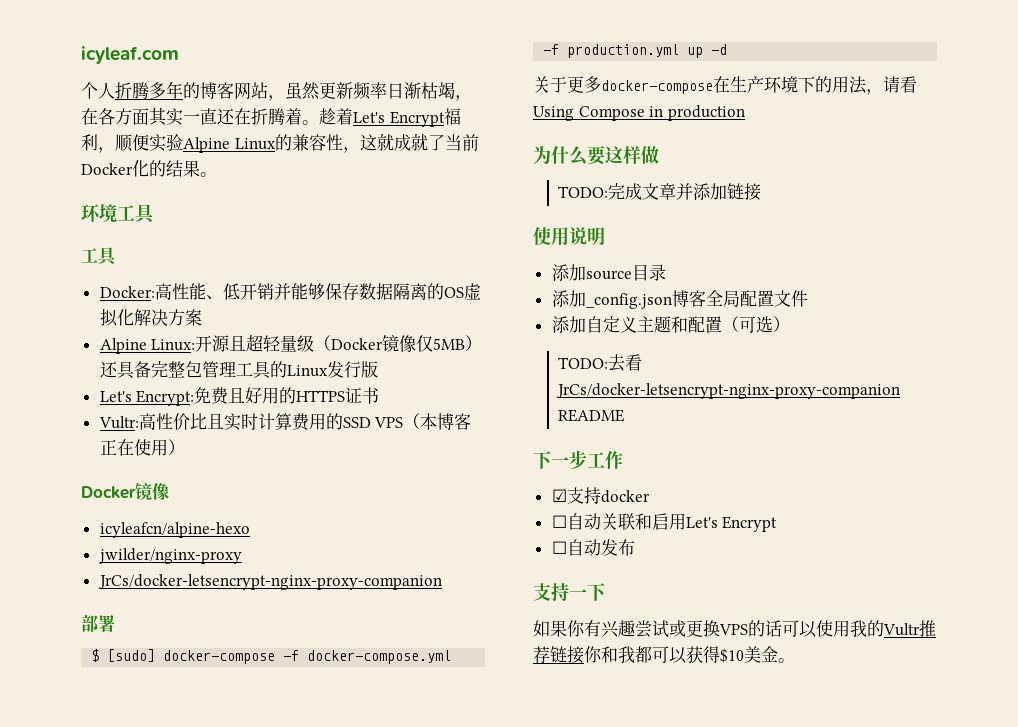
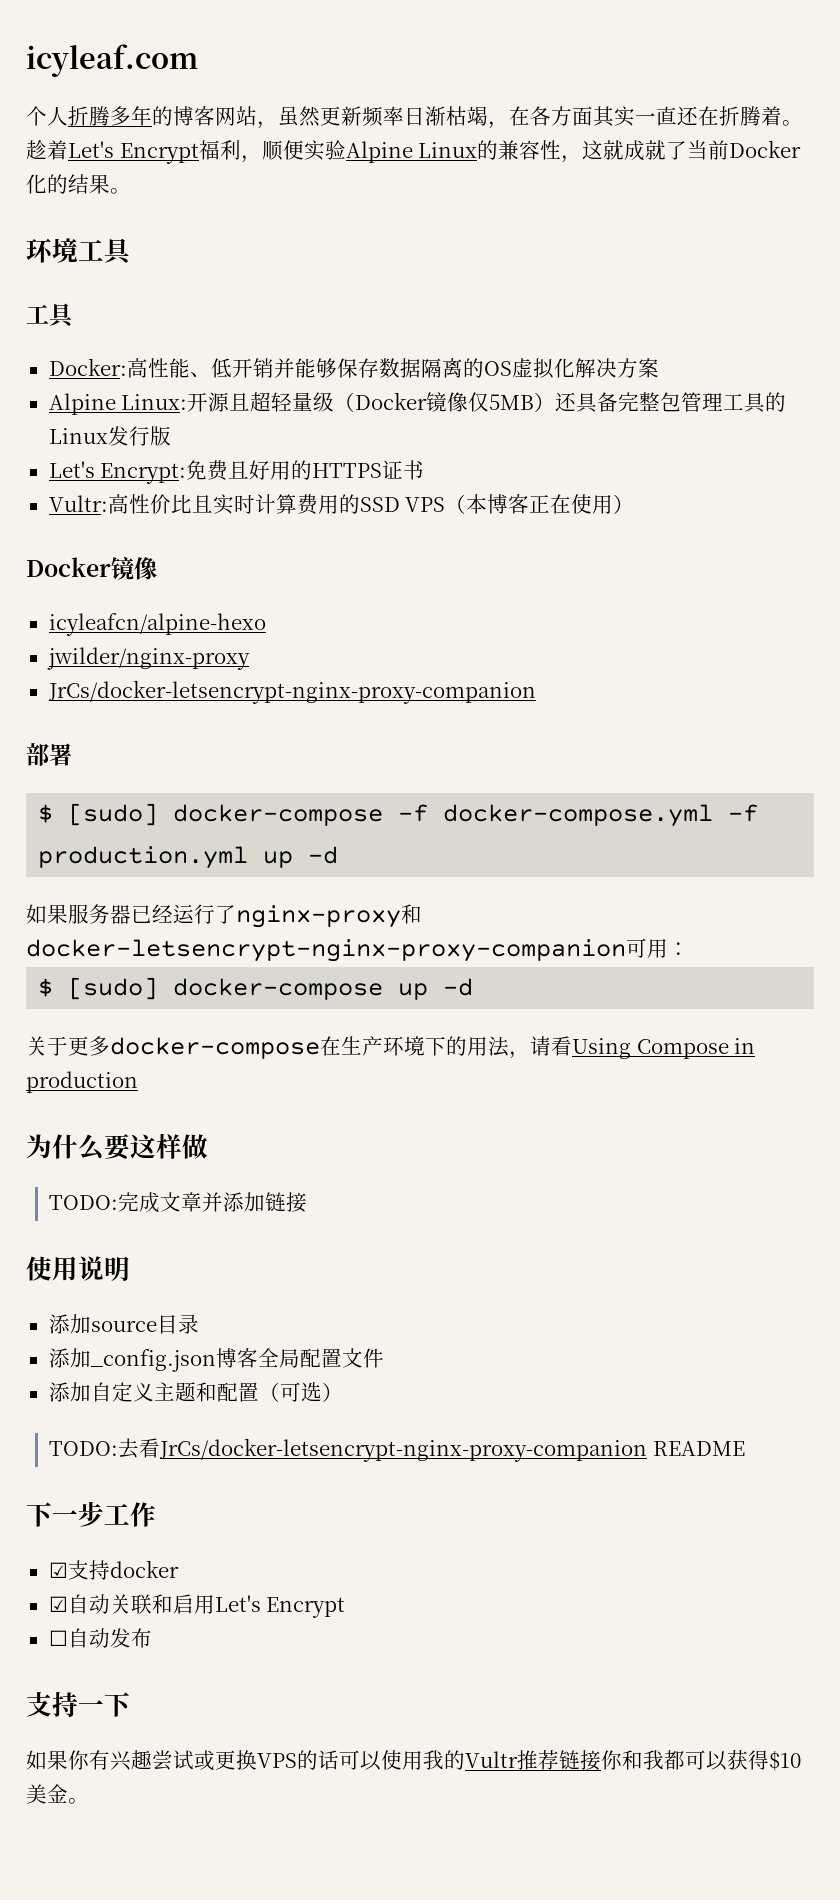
(728, 49) none -> [26,904,422,928] [26,938,689,962] [38,977,474,1000] // 如果服务器已经运行了nginx-proxy和docker-letsencrypt-nginx-proxy-companion可用： // $ [sudo] docker-compose up -d
[551,515,567,528] ☐ -> [48,1596,68,1612] ☑

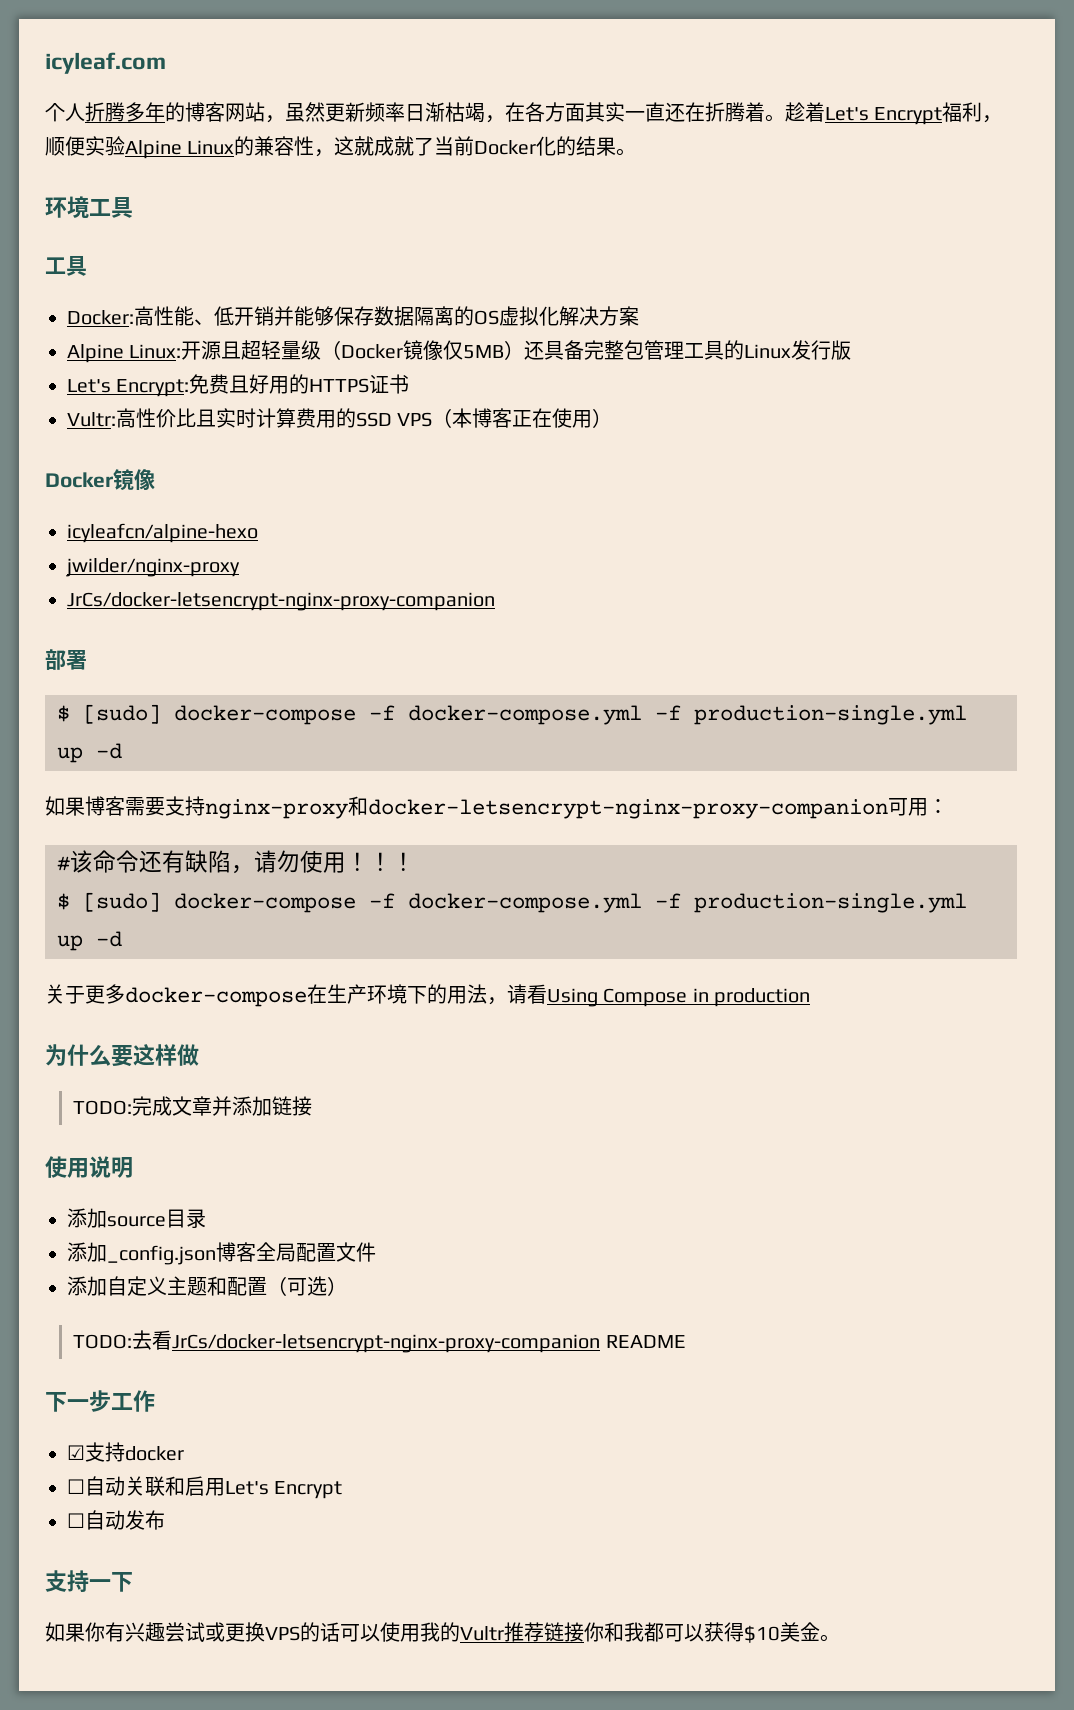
[38,846,249,869] production.yml -> [694,705,967,725] production-single.yml
[68,904,236,924] 服务器已经运行了 -> [85,796,205,816] 博客需要支持
[38,977,384,1000] // $ [sudo] docker-compose -> [57,850,415,874] [57,892,967,913] // #该命令还有缺陷，请勿使用！！！ // $ [sudo] docker-compose -f docker-compose.yml -f production-single.yml
[48,1596,68,1612] ☑ -> [67,1479,85,1494] ☐

